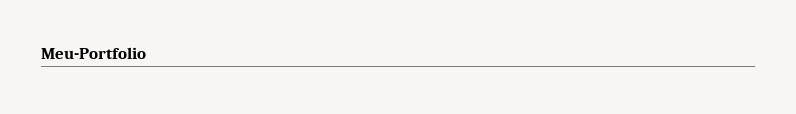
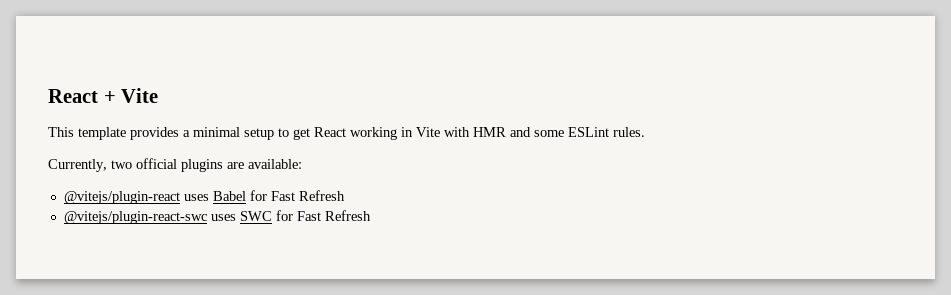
[41,47,146,59] Meu-Portfolio -> [48,88,159,103] [48,127,645,140] [48,158,302,172] [63,190,345,204] [63,210,371,224] React + Vite // This template provides a minimal setup to get React working in Vite with HMR and some ESLint rules. // Currently, two official plugins are available: // @vitejs/plugin-react uses Babel for Fast Refresh // @vitejs/plugin-react-swc uses SWC for Fast Refresh

